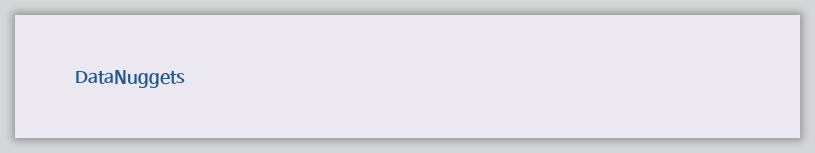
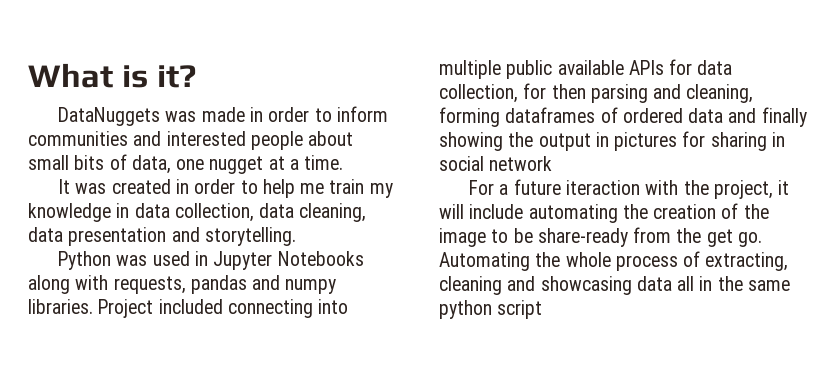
[75,70,185,88] DataNuggets -> [28,63,196,88] [58,106,388,126] [28,131,354,150] [28,154,344,174] [58,179,393,198] [28,203,367,222] [28,227,296,246] [58,251,364,270] [28,275,337,294] [28,299,349,318] [439,59,733,79] [439,83,754,103] [439,107,807,127] [439,131,785,151] [439,156,553,171] [469,179,790,199] [439,203,769,223] [439,227,762,247] [439,251,789,271] [439,276,790,295] [439,300,543,319] What is it? // DataNuggets was made in order to inform communities and interested people about small bits of data, one nugget at a time. // It was created in order to help me train my knowledge in data collection, data cleaning, data presentation and storytelling. // Python was used in Jupyter Notebooks along with requests, pandas and numpy libraries. Project included connecting into multiple public available APIs for data collection, for then parsing and cleaning, forming dataframes of ordered data and finally showing the output in pictures for sharing in social network // For a future iteraction with the project, it will include automating the creation of the image to be share-ready from the get go. Automating the whole process of extracting, cleaning and showcasing data all in the same python script

